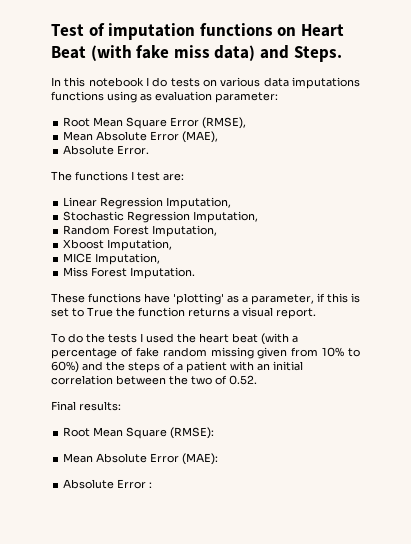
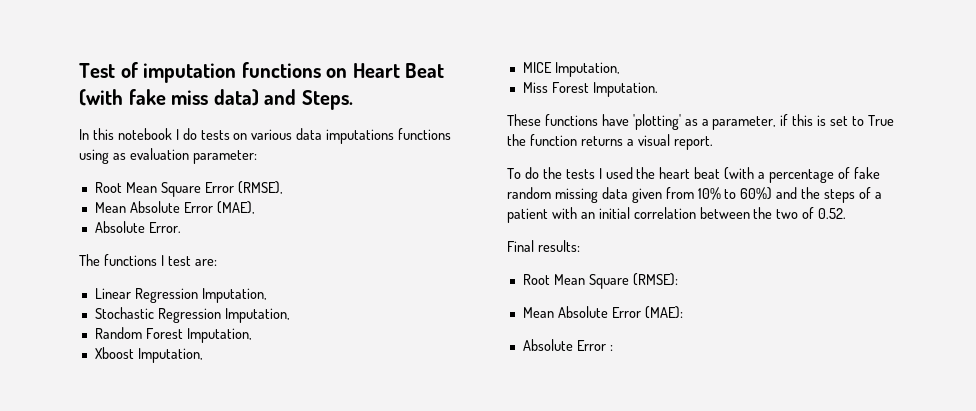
(254, 353) none -> [601,187,628,199] data

